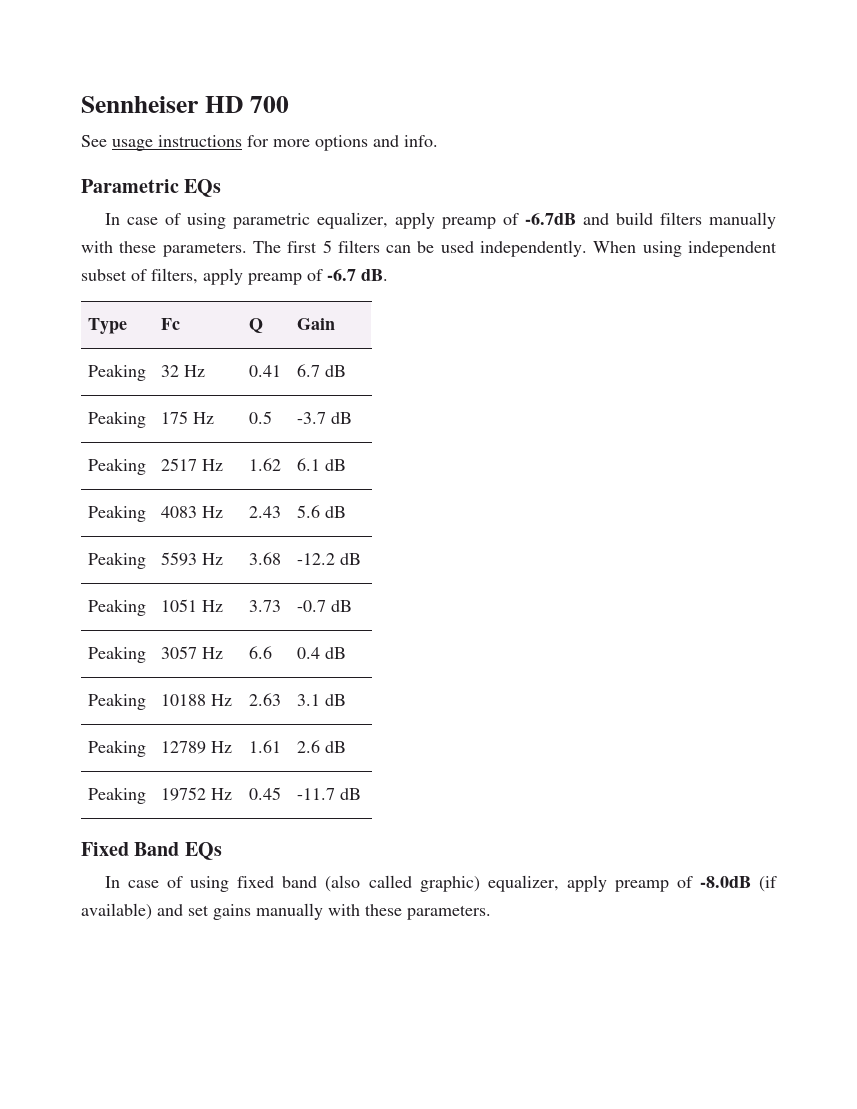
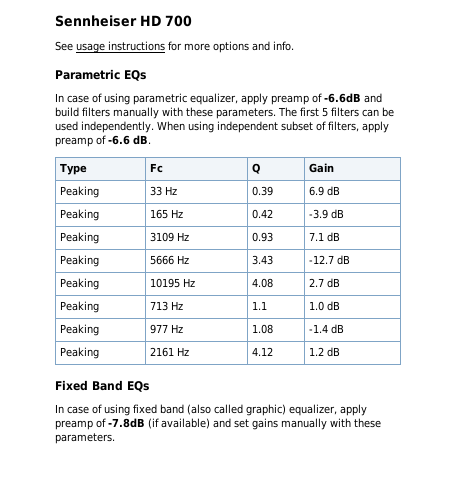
[525,213,577,225] -6.7dB -> [324,93,361,103] -6.6dB
[327,269,356,281] -6.7 -> [108,135,130,145] -6.6
[161,365,206,377] [249,365,282,377] [297,364,347,377] [88,411,147,428] [161,411,215,424] [249,411,273,424] [297,412,353,424] [88,458,147,475] [161,458,224,471] [249,458,282,471] [297,458,347,471] [88,505,147,522] [161,506,224,518] [249,506,282,518] [297,505,347,518] [88,552,147,569] [161,552,224,566] [249,552,282,565] [297,553,362,565] [88,599,147,616] [161,599,224,612] [249,600,282,612] [297,600,353,612] [88,646,147,663] [161,646,224,659] [249,646,273,659] [297,647,347,659] [88,693,147,710] [161,694,233,706] [249,693,282,706] [297,694,347,706] [88,740,147,757] [161,741,233,754] [249,740,282,753] [297,740,347,753] [88,787,147,804] [161,787,233,801] [249,787,282,800] [297,788,336,800] 32 Hz | 0.41 | 6.7 dB // Peaking | 175 Hz | 0.5 | -3.7 dB // Peaking | 2517 Hz | 1.62 | 6.1 dB // Peaking | 4083 Hz | 2.43 | 5.6 dB // Peaking | 5593 Hz | 3.68 | -12.2 dB // Peaking | 1051 Hz | 3.73 | -0.7 dB // Peaking | 3057 Hz | 6.6 | 0.4 dB // Peaking | 10188 Hz | 2.63 | 3.1 dB // Peaking | 12789 Hz | 1.61 | 2.6 dB // Peaking | 19752 Hz | 0.45 | -11.7 -> [149,186,177,196] [251,186,273,196] [308,186,340,196] [59,209,99,221] [149,209,183,219] [251,209,273,219] [308,209,344,219] [59,232,99,244] [149,232,189,242] [251,232,273,242] [308,232,340,242] [59,255,99,267] [149,255,189,265] [251,255,273,265] [308,255,350,265] [59,278,99,290] [149,278,195,288] [251,278,273,288] [308,278,340,288] [59,301,99,313] [149,301,183,311] [251,301,267,310] [308,301,340,311] [59,324,99,336] [149,324,183,334] [251,324,273,334] [308,324,344,334] [59,347,99,359] [149,347,189,357] [251,347,273,356] [308,347,324,356] 33 Hz | 0.39 | 6.9 dB // Peaking | 165 Hz | 0.42 | -3.9 dB // Peaking | 3109 Hz | 0.93 | 7.1 dB // Peaking | 5666 Hz | 3.43 | -12.7 dB // Peaking | 10195 Hz | 4.08 | 2.7 dB // Peaking | 713 Hz | 1.1 | 1.0 dB // Peaking | 977 Hz | 1.08 | -1.4 dB // Peaking | 2161 Hz | 4.12 | 1.2
[699,876,751,888] -8.0dB -> [108,418,145,428] -7.8dB

